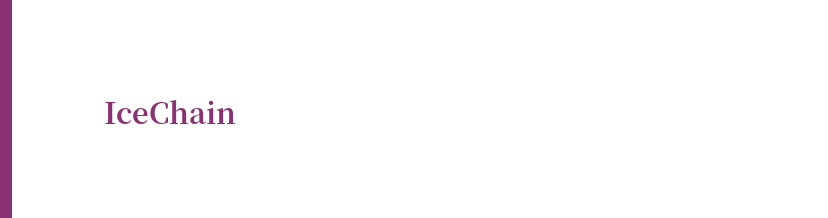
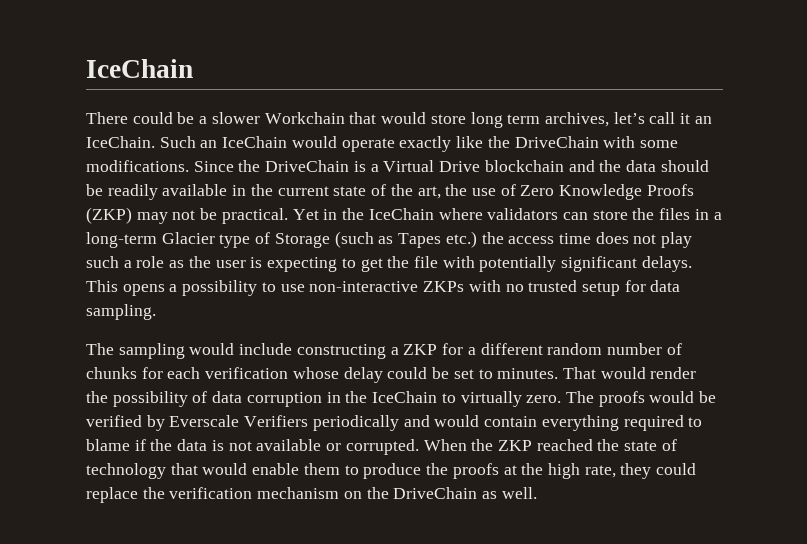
[104,100,236,124] IceChain -> [86,59,193,78] [86,112,712,128] [86,136,678,152] [86,160,709,172] [86,184,694,200] [86,207,722,224] [86,231,693,248] [86,256,692,272] [86,280,681,296] [86,304,156,320] [86,343,682,359] [86,367,697,383] [86,391,717,407] [86,415,703,431] [86,439,677,455] [86,463,697,479] [86,487,537,503] IceChain // There could be a slower Workchain that would store long term archives, let’s call it an IceChain. Such an IceСhain would operate exactly like the DriveChain with some modifications. Since the DriveChain is a Virtual Drive blockchain and the data should be readily available in the current state of the art, the use of Zero Knowledge Proofs (ZKP) may not be practical. Yet in the IceChain where validators can store the files in a long-term Glacier type of Storage (such as Tapes etc.) the access time does not play such a role as the user is expecting to get the file with potentially significant delays. This opens a possibility to use non-interactive ZKPs with no trusted setup for data sampling. // The sampling would include constructing a ZKP for a different random number of chunks for each verification whose delay could be set to minutes. That would render the possibility of data corruption in the IceChain to virtually zero. The proofs would be verified by Everscale Verifiers periodically and would contain everything required to blame if the data is not available or corrupted. When the ZKP reached the state of technology that would enable them to produce the proofs at the high rate, they could replace the verification mechanism on the DriveChain as well.

